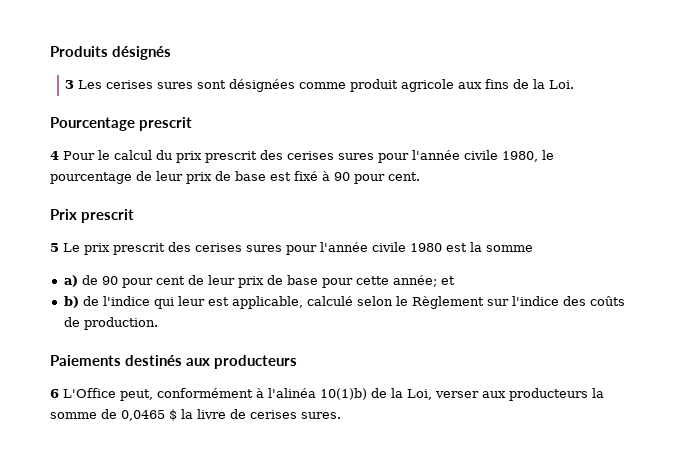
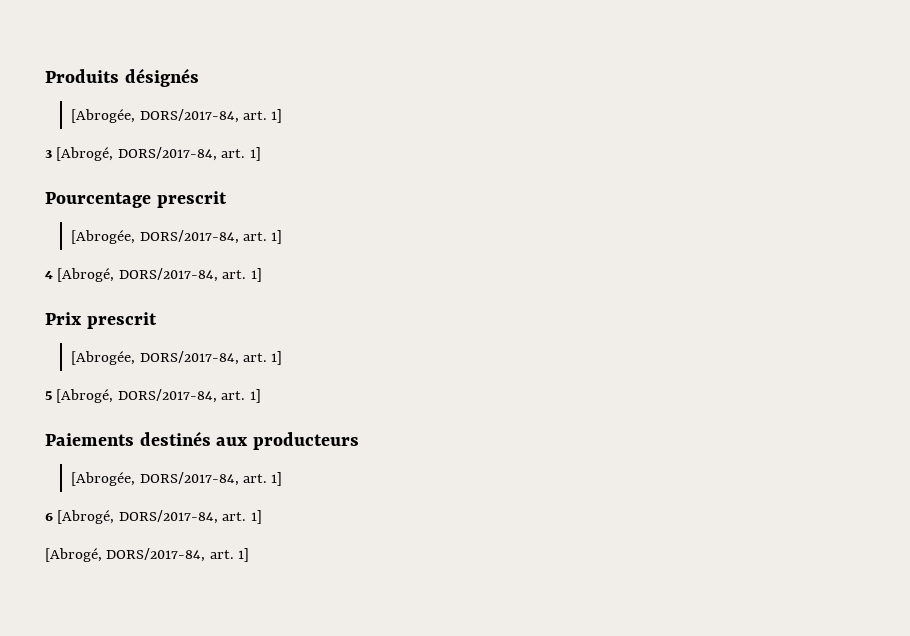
[65,79,575,92] [50,117,193,131] [50,150,554,163] [50,171,420,184] [50,209,135,223] [50,242,533,255] [63,275,455,288] [63,296,625,309] [63,317,158,330] [50,355,298,369] [50,388,604,401] [50,409,341,421] 3 Les cerises sures sont désignées comme produit agricole aux fins de la Loi. // Pourcentage prescrit // 4 Pour le calcul du prix prescrit des cerises sures pour l'année civile 1980, le pourcentage de leur prix de base est fixé à 90 pour cent. // Prix prescrit // 5 Le prix prescrit des cerises sures pour l'année civile 1980 est la somme // a) de 90 pour cent de leur prix de base pour cette année; et // b) de l'indice qui leur est applicable, calculé selon le Règlement sur l'indice des coûts de production. // Paiements destinés aux producteurs // 6 L'Office peut, conformément à l'alinéa 10(1)b) de la Loi, verser aux producteurs la somme de 0,0465 $ la livre de cerises sures. -> [71,109,283,123] [45,147,261,161] [45,191,227,208] [71,230,283,244] [45,268,262,282] [45,312,157,329] [71,351,283,365] [45,389,261,403] [45,431,359,450] [71,472,283,486] [45,510,262,524] [45,548,250,562] [Abrogée, DORS/2017-84, art. 1] // 3 [Abrogé, DORS/2017-84, art. 1] // Pourcentage prescrit // [Abrogée, DORS/2017-84, art. 1] // 4 [Abrogé, DORS/2017-84, art. 1] // Prix prescrit // [Abrogée, DORS/2017-84, art. 1] // 5 [Abrogé, DORS/2017-84, art. 1] // Paiements destinés aux producteurs // [Abrogée, DORS/2017-84, art. 1] // 6 [Abrogé, DORS/2017-84, art. 1] // [Abrogé, DORS/2017-84, art. 1]

